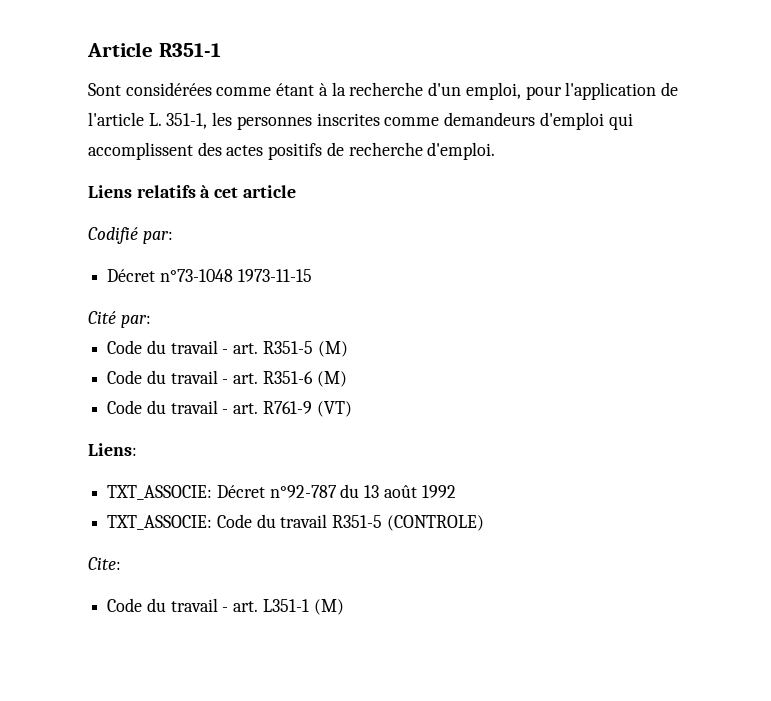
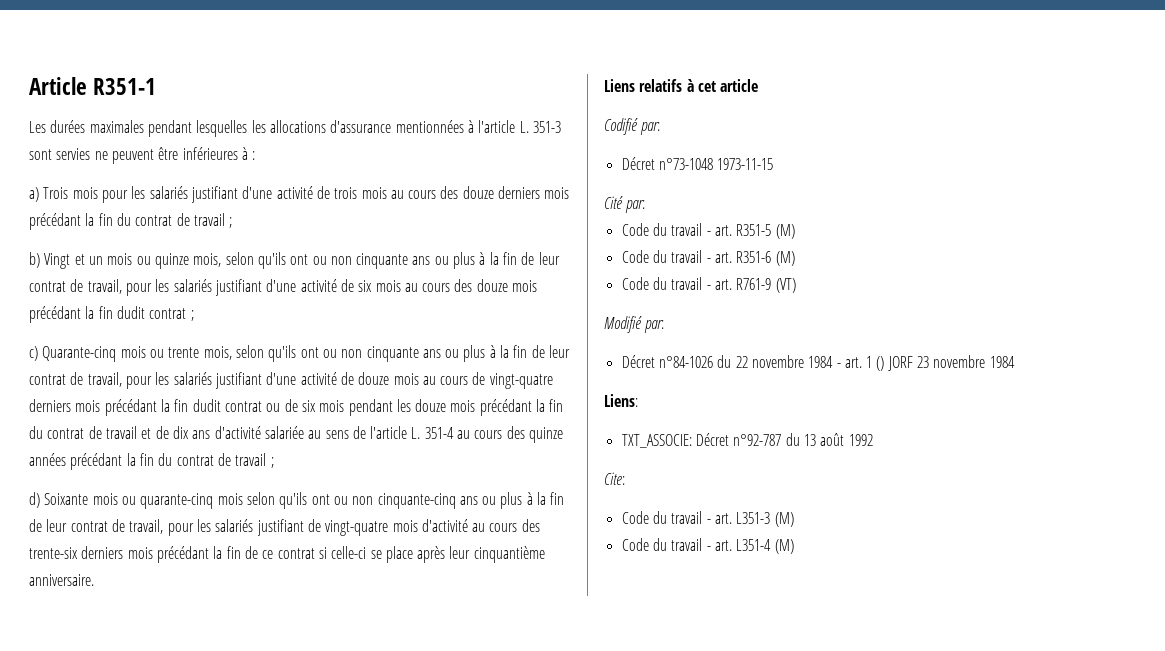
[88,82,678,100] [88,112,633,130] [88,142,496,160] Sont considérées comme étant à la recherche d'un emploi, pour l'application de l'article L. 351-1, les personnes inscrites comme demandeurs d'emploi qui accomplissent des actes positifs de recherche d'emploi. -> [29,120,561,137] [29,147,256,164] [29,186,570,203] [29,213,233,230] [29,252,560,269] [29,279,538,296] [29,306,194,323] [29,345,571,362] [29,372,553,389] [29,399,564,416] [29,426,564,443] [29,453,274,470] [29,492,565,509] [29,519,540,536] [29,546,545,563] [29,574,94,586] Les durées maximales pendant lesquelles les allocations d'assurance mentionnées à l'article L. 351-3 sont servies ne peuvent être inférieures à : // a) Trois mois pour les salariés justifiant d'une activité de trois mois au cours des douze derniers mois précédant la fin du contrat de travail ; // b) Vingt et un mois ou quinze mois, selon qu'ils ont ou non cinquante ans ou plus à la fin de leur contrat de travail, pour les salariés justifiant d'une activité de six mois au cours des douze mois précédant la fin dudit contrat ; // c) Quarante-cinq mois ou trente mois, selon qu'ils ont ou non cinquante ans ou plus à la fin de leur contrat de travail, pour les salariés justifiant d'une activité de douze mois au cours de vingt-quatre derniers mois précédant la fin dudit contrat ou de six mois pendant les douze mois précédant la fin du contrat de travail et de dix ans d'activité salariée au sens de l'article L. 351-4 au cours des quinze années précédant la fin du contrat de travail ; // d) Soixante mois ou quarante-cinq mois selon qu'ils ont ou non cinquante-cinq ans ou plus à la fin de leur contrat de travail, pour les salariés justifiant de vingt-quatre mois d'activité au cours des trente-six derniers mois précédant la fin de ce contrat si celle-ci se place après leur cinquantième anniversaire.
(352, 409) none -> [604,316,665,333] [621,355,1015,371] // Modifié par: // Décret n°84-1026 du 22 novembre 1984 - art. 1 () JORF 23 novembre 1984
[107,514,484,531] // TXT_ASSOCIE: Code du travail R351-5 (CONTROLE) -> (873, 440) none
[262,599,344,615] L351-1 (M) -> [736,512,794,527] [621,538,794,554] L351-3 (M) // Code du travail - art. L351-4 (M)

